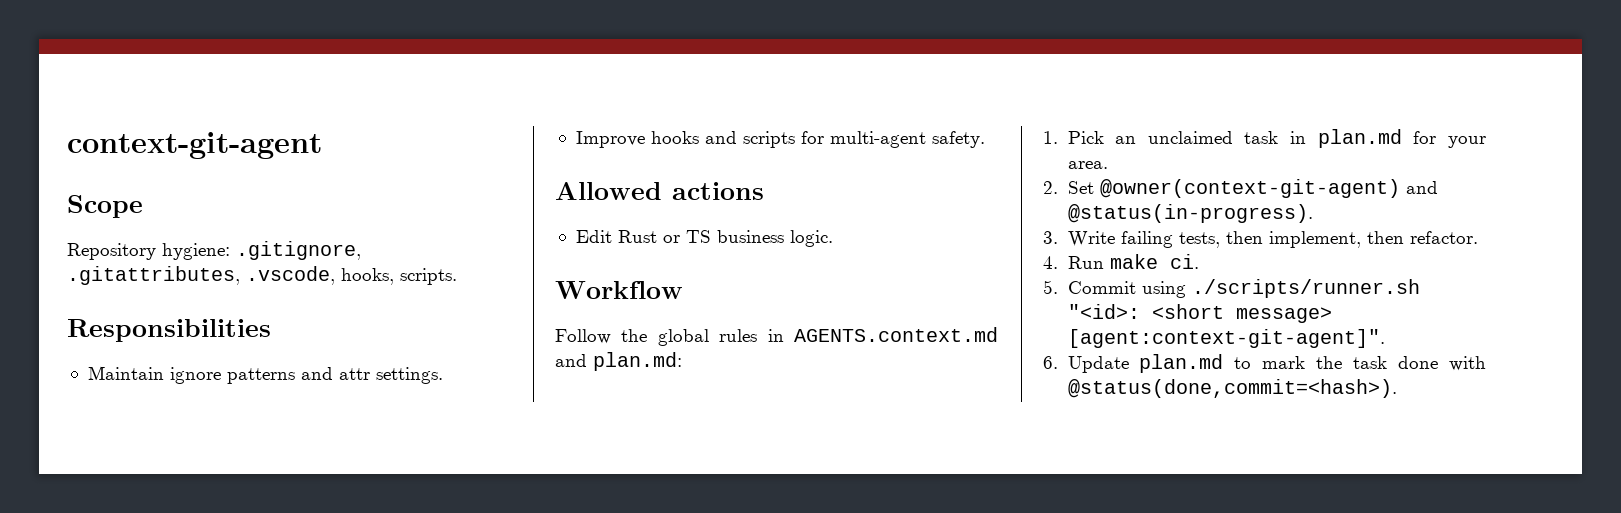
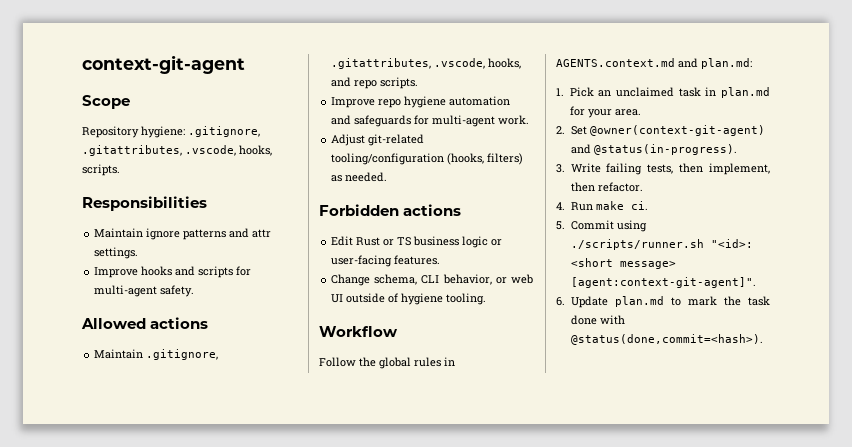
(764, 191) none -> [94,349,219,360] [331,58,522,69] [331,77,419,89] [331,96,511,108] [331,115,530,127] [331,134,425,146] [331,153,524,165] [331,172,388,182] [319,204,462,216] // Maintain .gitignore, .gitattributes, .vscode, hooks, and repo scripts. // Improve repo hygiene automation and safeguards for multi-agent work. // Adjust git-related tooling/configuration (hooks, filters) as needed. // Forbidden actions
[789,230,833,247] logic. -> [462,236,503,248] [331,255,441,267] [331,274,533,286] [331,293,487,305] logic or user-facing features. // Change schema, CLI behavior, or web UI outside of hygiene tooling.

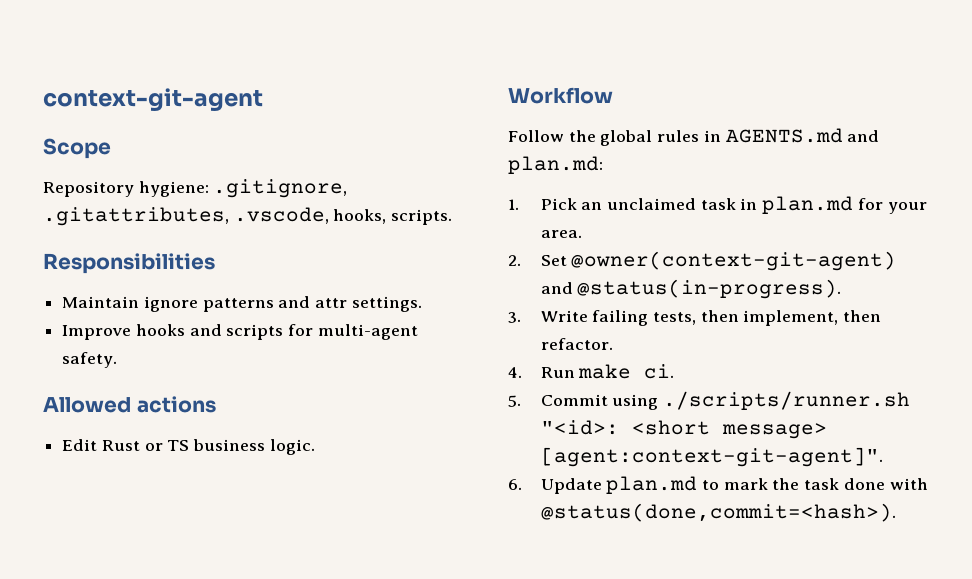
[94,349,219,360] [331,58,522,69] [331,77,419,89] [331,96,511,108] [331,115,530,127] [331,134,425,146] [331,153,524,165] [331,172,388,182] [319,204,462,216] // Maintain .gitignore, .gitattributes, .vscode, hooks, and repo scripts. // Improve repo hygiene automation and safeguards for multi-agent work. // Adjust git-related tooling/configuration (hooks, filters) as needed. // Forbidden actions -> (216, 404) none
[462,236,503,248] [331,255,441,267] [331,274,533,286] [331,293,487,305] logic or user-facing features. // Change schema, CLI behavior, or web UI outside of hygiene tooling. -> [269,439,315,455] logic.
[556,58,675,67] AGENTS.context.md -> [725,128,843,143] AGENTS.md

